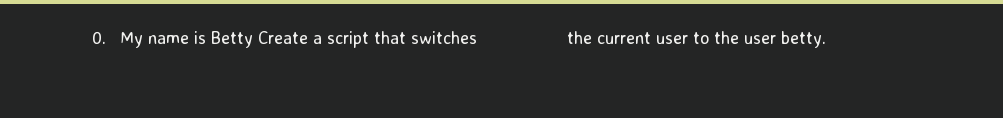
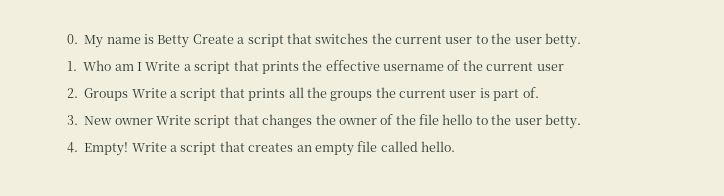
(827, 39) none -> [67,60,564,74] [67,87,539,101] [67,114,581,129] [67,141,455,156] // 1. Who am I Write a script that prints the effective username of the current user // 2. Groups Write a script that prints all the groups the current user is part of. // 3. New owner Write script that changes the owner of the file hello to the user betty. // 4. Empty! Write a script that creates an empty file called hello.

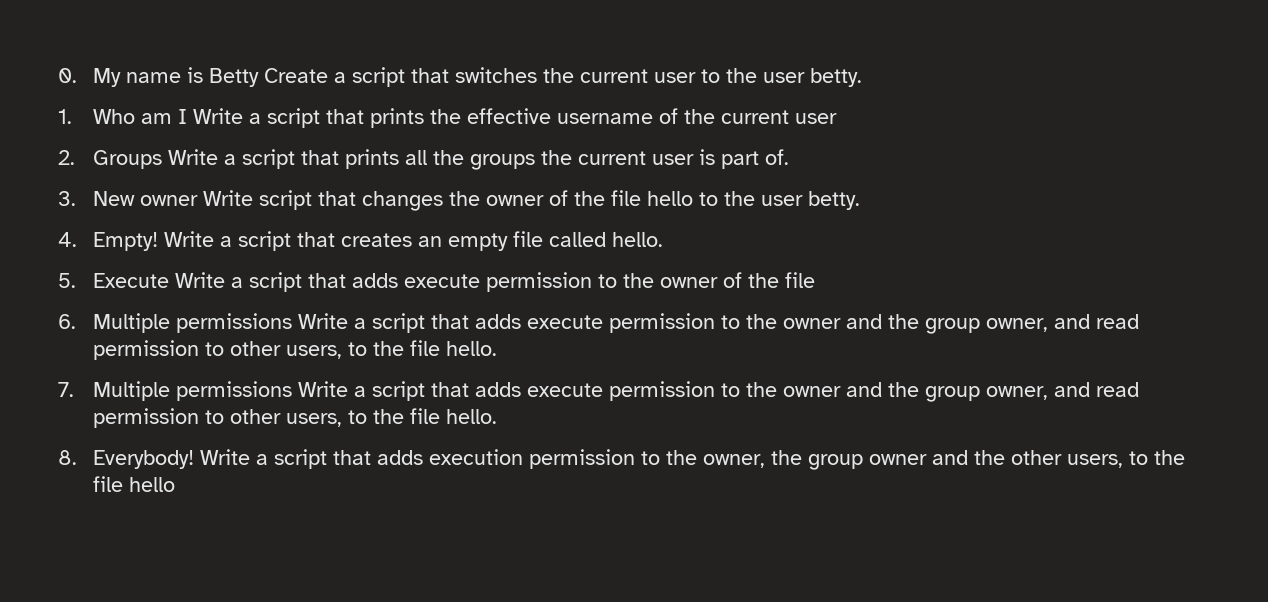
(455, 146) none -> [58,272,815,292] [58,313,1139,334] [92,340,497,360] [58,381,1139,402] [92,408,497,428] [58,449,1185,470] [92,476,175,492] // 5. Execute Write a script that adds execute permission to the owner of the file // 6. Multiple permissions Write a script that adds execute permission to the owner and the group owner, and read permission to other users, to the file hello. // 7. Multiple permissions Write a script that adds execute permission to the owner and the group owner, and read permission to other users, to the file hello. // 8. Everybody! Write a script that adds execution permission to the owner, the group owner and the other users, to the file hello

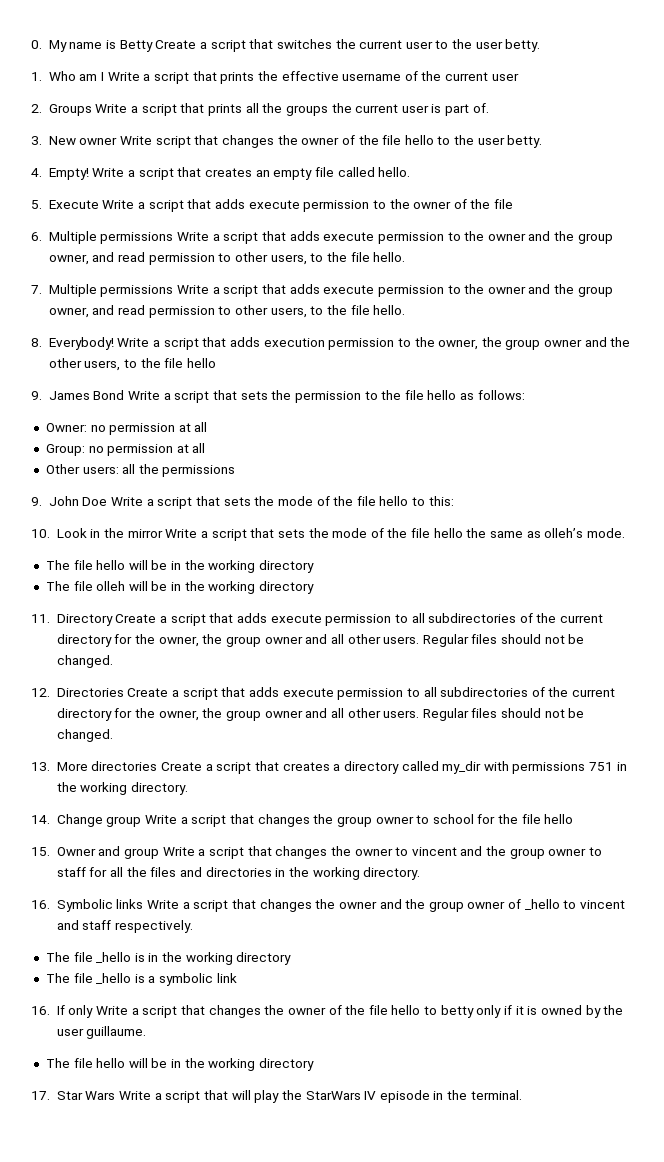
(175, 484) none -> [31,390,525,403] [45,422,208,435] [45,443,206,456] [45,464,236,477] [31,496,454,509] [31,528,626,541] [45,560,315,573] [45,581,315,594] [31,613,604,626] [56,634,585,647] [56,655,113,668] [31,687,616,700] [56,708,585,721] [56,729,113,742] [31,761,627,774] [56,782,189,795] [31,814,574,827] [31,846,603,859] [56,867,421,880] [31,899,626,912] [56,920,194,933] [45,952,292,965] [45,973,237,986] [31,1005,624,1018] [56,1026,147,1039] [45,1058,315,1071] [31,1090,522,1103] // 9. James Bond Write a script that sets the permission to the file hello as follows: // Owner: no permission at all // Group: no permission at all // Other users: all the permissions // 9. John Doe Write a script that sets the mode of the file hello to this: // 10. Look in the mirror Write a script that sets the mode of the file hello the same as olleh’s mode. // The file hello will be in the working directory // The file olleh will be in the working directory // 11. Directory Create a script that adds execute permission to all subdirectories of the current directory for the owner, the group owner and all other users. Regular files should not be changed. // 12. Directories Create a script that adds execute permission to all subdirectories of the current directory for the owner, the group owner and all other users. Regular files should not be changed. // 13. More directories Create a script that creates a directory called my_dir with permissions 751 in the working directory. // 14. Change group Write a script that changes the group owner to school for the file hello // 15. Owner and group Write a script that changes the owner to vincent and the group owner to staff for all the files and directories in the working directory. // 16. Symbolic links Write a script that changes the owner and the group owner of _hello to vincent and staff respectively. // The file _hello is in the working directory // The file _hello is a symbolic link // 16. If only Write a script that changes the owner of the file hello to betty only if it is owned by the user guillaume. // The file hello will be in the working directory // 17. Star Wars Write a script that will play the StarWars IV episode in the terminal.

